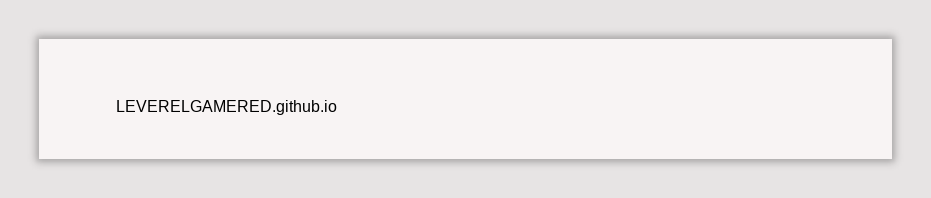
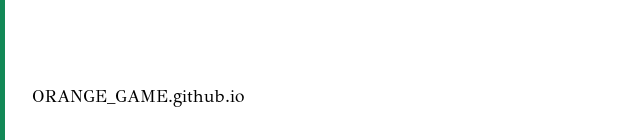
[116,100,337,115] LEVERELGAMERED.github.io -> [32,90,244,107] ORANGE_GAME.github.io

